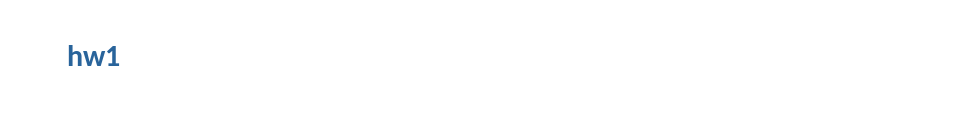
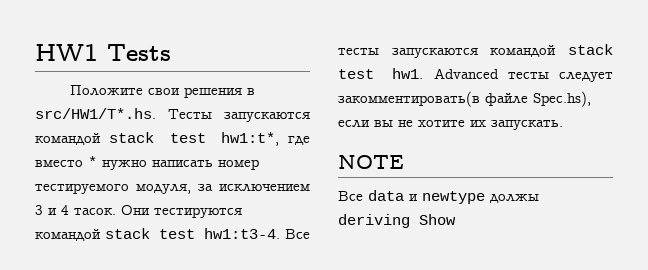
[67,45,120,66] hw1 -> [35,44,171,61] [70,85,256,98] [35,108,310,122] [35,132,310,146] [35,156,259,170] [35,183,310,194] [35,205,242,218] [35,228,310,241] [338,44,613,58] [338,68,613,82] [338,91,591,107] [338,120,563,130] [338,155,404,169] [338,190,539,204] [338,214,456,228] HW1 Tests // Положите свои решения в src/HW1/T*.hs. Тесты запускаются командой stack test hw1:t*, где вместо * нужно написать номер тестируемого модуля, за исключением 3 и 4 тасок. Они тестируются командой stack test hw1:t3-4. Все тесты запускаются командой stack test hw1. Advanced тесты следует закомментировать(в файле Spec.hs), если вы не хотите их запускать. // NOTE // Все data и newtype должы deriving Show

